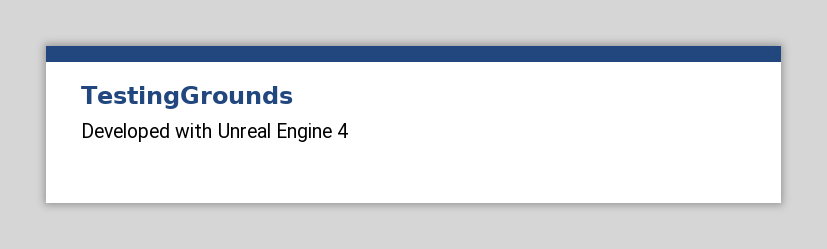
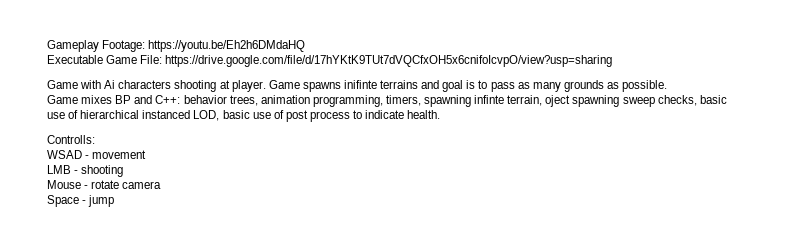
[81,86,293,109] [81,123,349,142] TestingGrounds // Developed with Unreal Engine 4 -> [47,40,306,52] [47,55,613,67] [47,80,668,92] [47,95,727,107] [47,110,441,122] [47,135,95,144] [47,150,147,159] [47,165,124,177] [47,180,162,189] [47,195,115,207] Gameplay Footage: https://youtu.be/Eh2h6DMdaHQ // Executable Game File: https://drive.google.com/file/d/17hYKtK9TUt7dVQCfxOH5x6cnifoIcvpO/view?usp=sharing // Game with Ai characters shooting at player. Game spawns inifinte terrains and goal is to pass as many grounds as possible. // Game mixes BP and C++: behavior trees, animation programming, timers, spawning infinte terrain, oject spawning sweep checks, basic use of hierarchical instanced LOD, basic use of post process to indicate health. // Controlls: // WSAD - movement // LMB - shooting // Mouse - rotate camera // Space - jump

